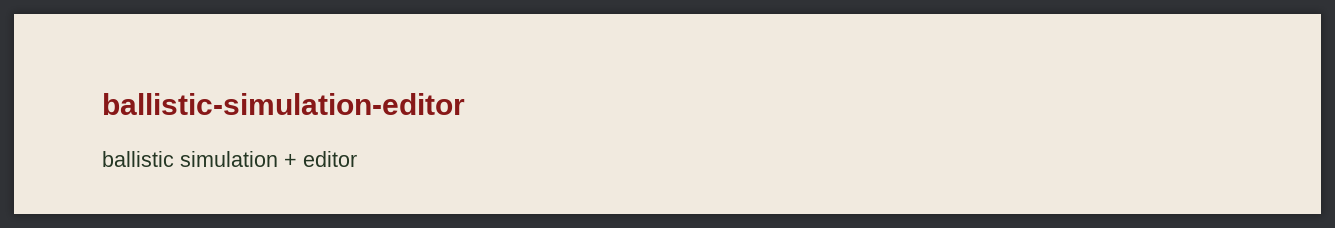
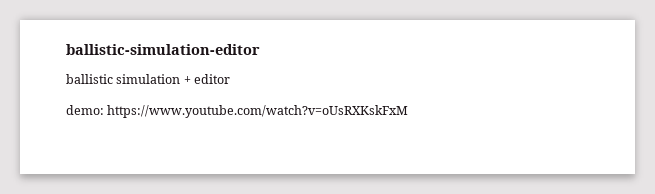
(357, 159) none -> [66,105,409,118] // demo: https://www.youtube.com/watch?v=oUsRXKskFxM

